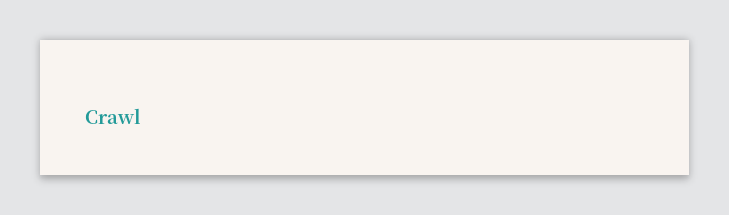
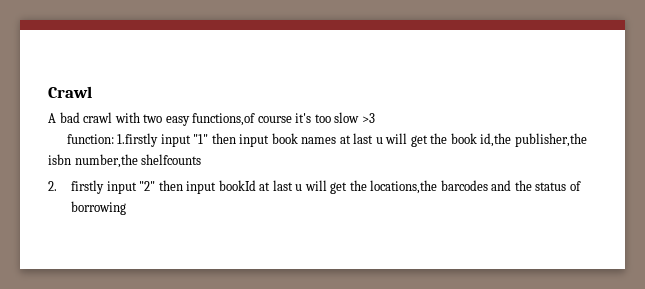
(141, 116) none -> [48,112,375,126] [66,133,587,147] [48,154,202,168] [48,180,581,194] [71,201,127,215] // A bad crawl with two easy functions,of course it's too slow >3 // function: 1.firstly input "1" then input book names at last u will get the book id,the publisher,the isbn number,the shelfcounts // 2. firstly input "2" then input bookId at last u will get the locations,the barcodes and the status of borrowing

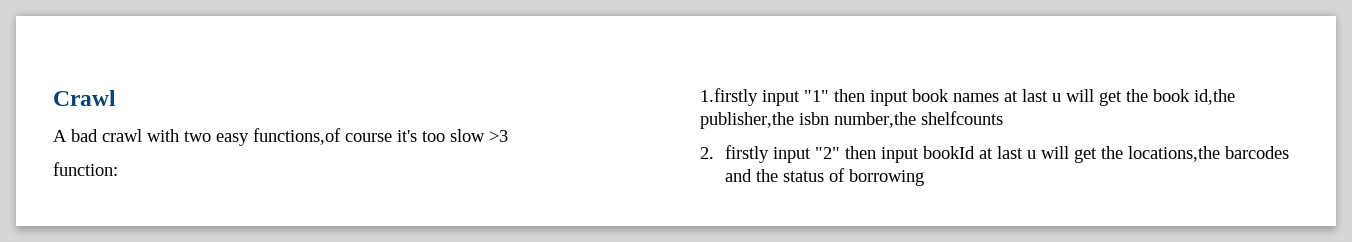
(114, 139) none -> (118, 169) //

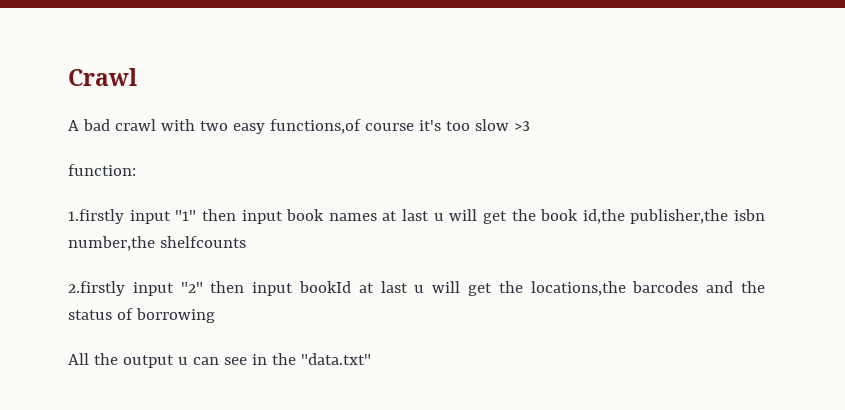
[700,145,769,163] 2. firstly -> [68,281,125,296] 2.firstly
(924, 177) none -> [68,353,371,368] // All the output u can see in the "data.txt"

